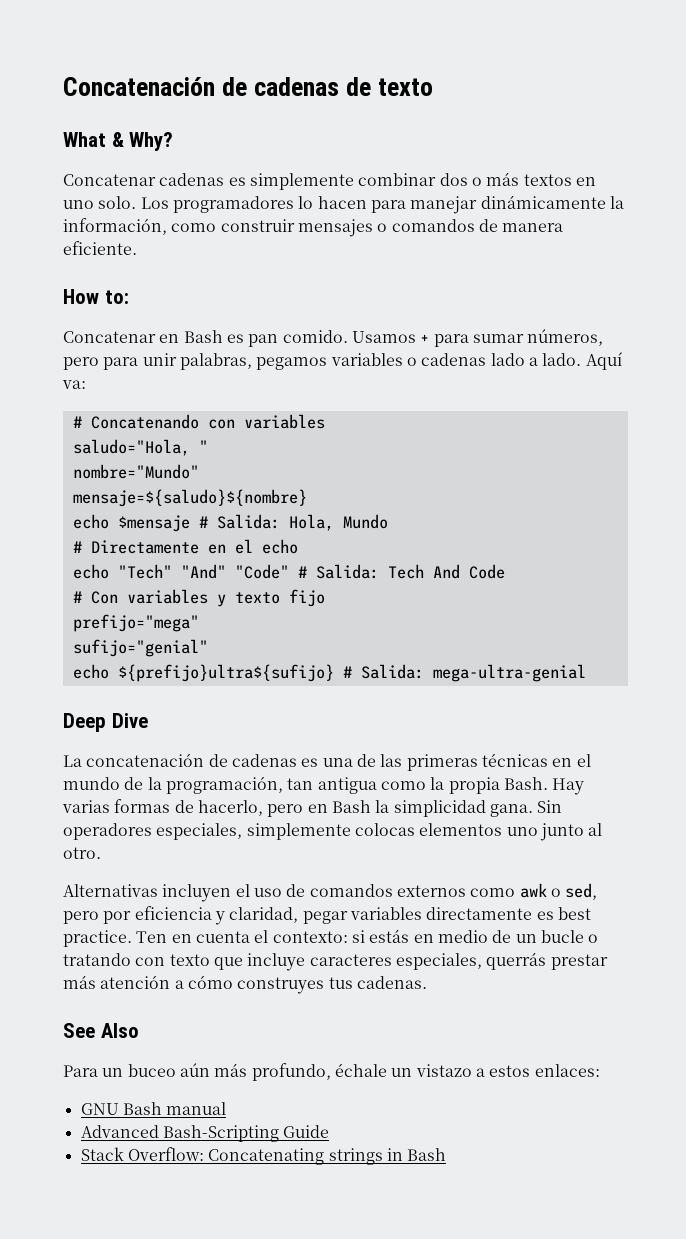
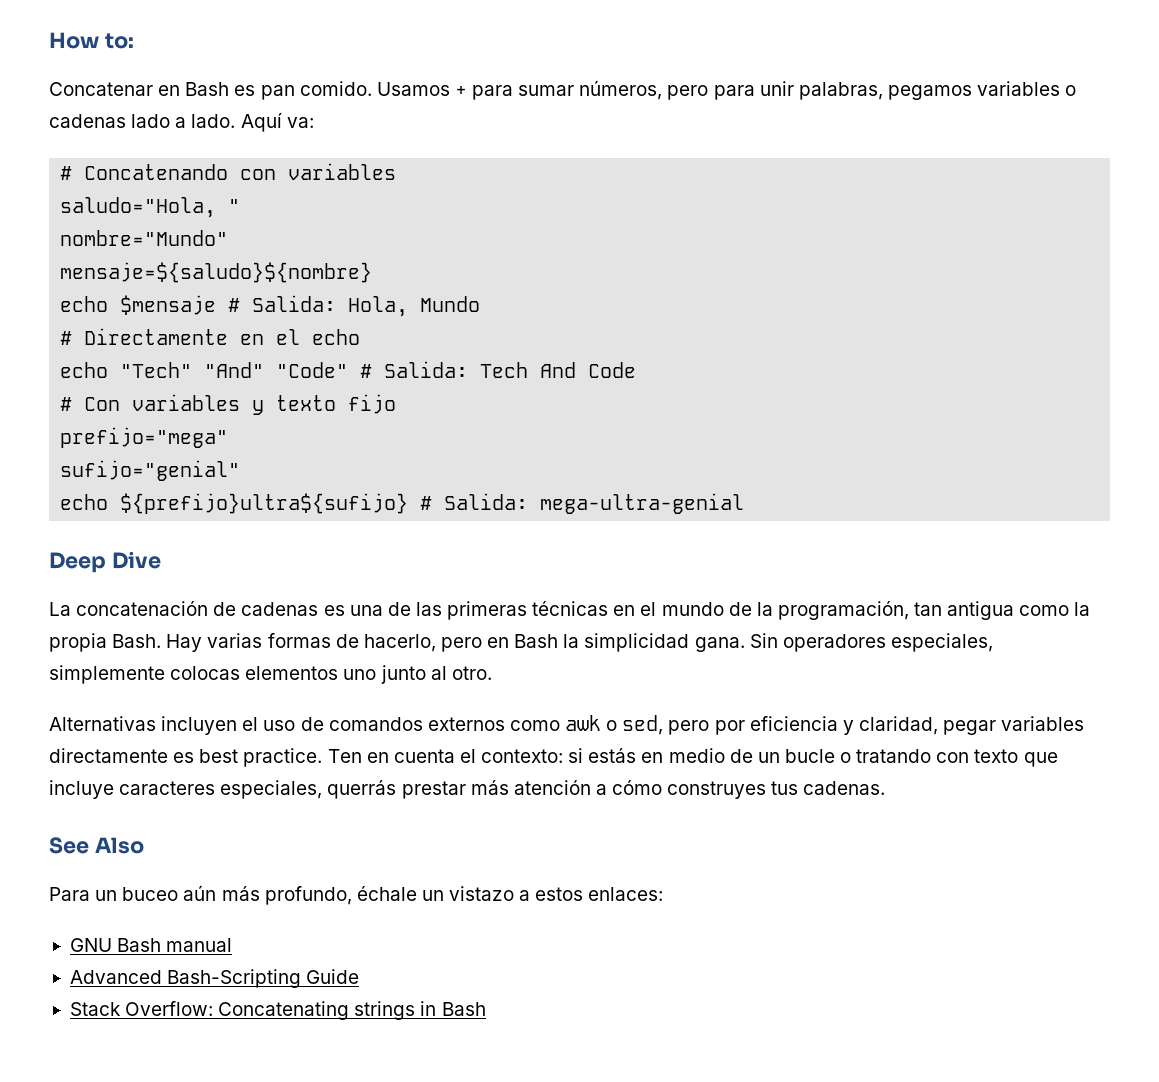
[63,77,434,96] [63,132,174,151] [63,172,596,190] [63,195,624,214] [63,218,564,237] [63,241,137,255] Concatenación de cadenas de texto // What & Why? // Concatenar cadenas es simplemente combinar dos o más textos en uno solo. Los programadores lo hacen para manejar dinámicamente la información, como construir mensajes o comandos de manera eficiente. // -> (49, 40) none

